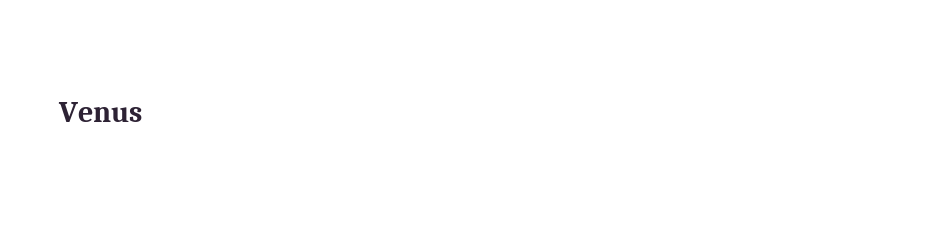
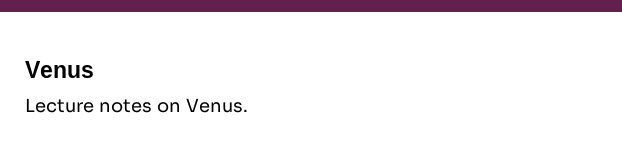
(142, 112) none -> [25,98,248,113] // Lecture notes on Venus.

